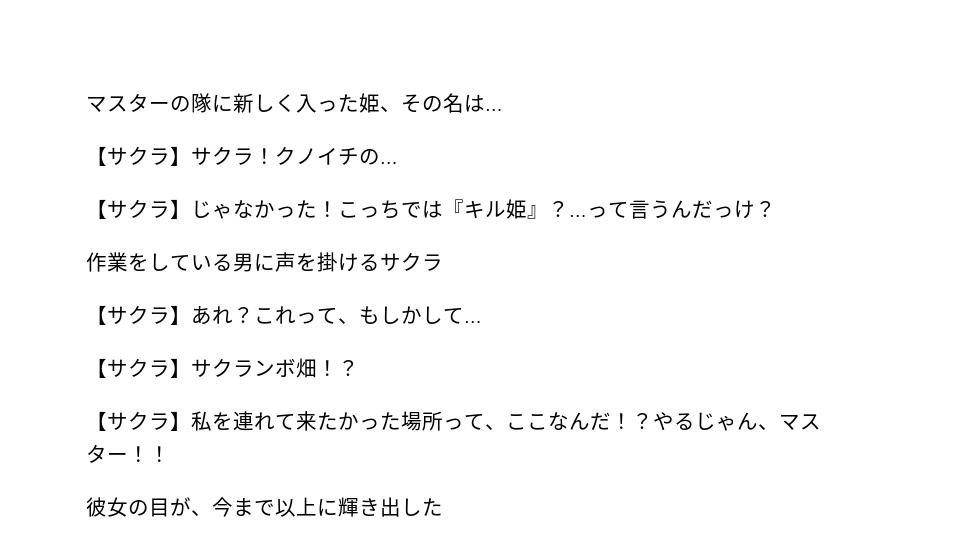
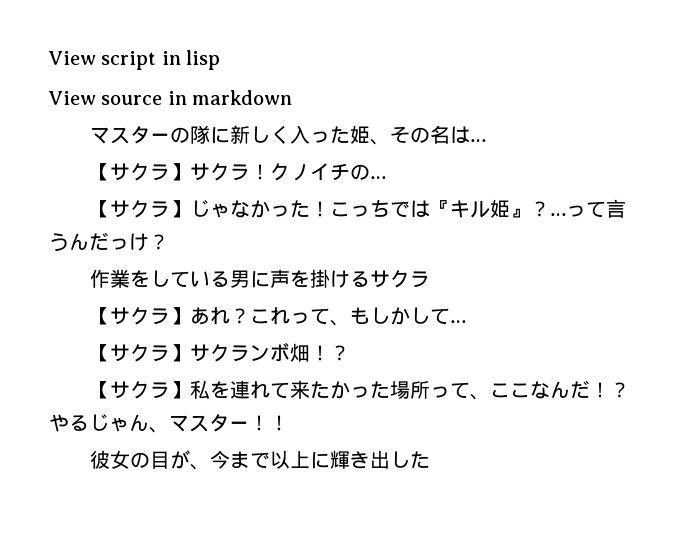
(86, 104) none -> [48,50,221,70] [48,90,293,105] View script in lisp // View source in markdown //

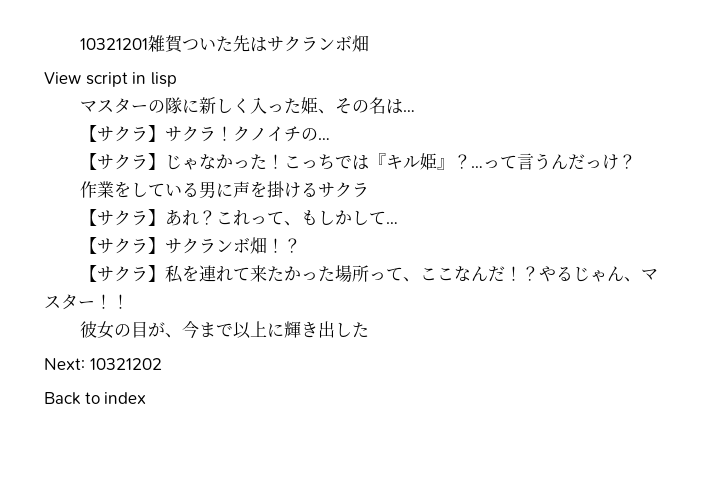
(48, 58) none -> [80,35,370,53] 10321201雑賀ついた先はサクランボ畑 //
[48,90,293,105] // View source in markdown -> (177, 79) none
(431, 460) none -> [44,358,162,370] [44,392,147,405] // Next: 10321202 // Back to index

